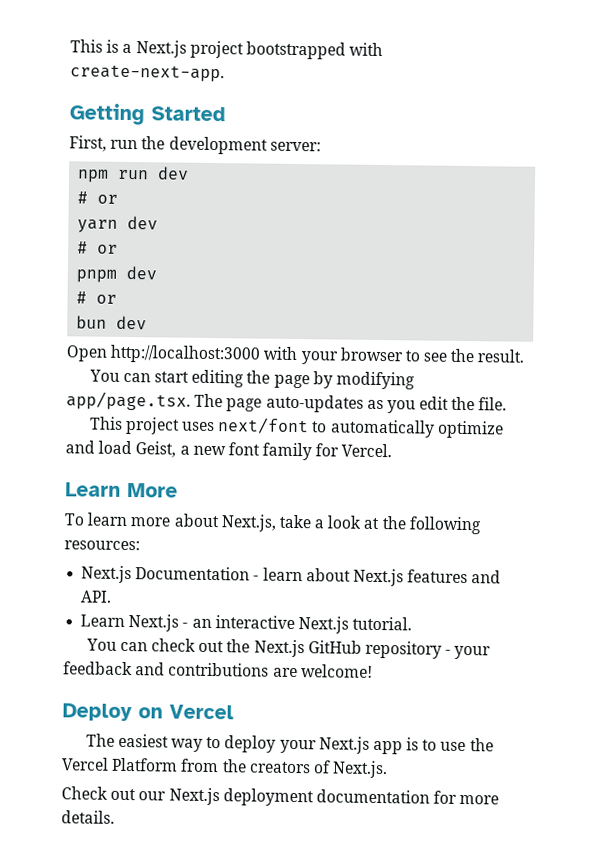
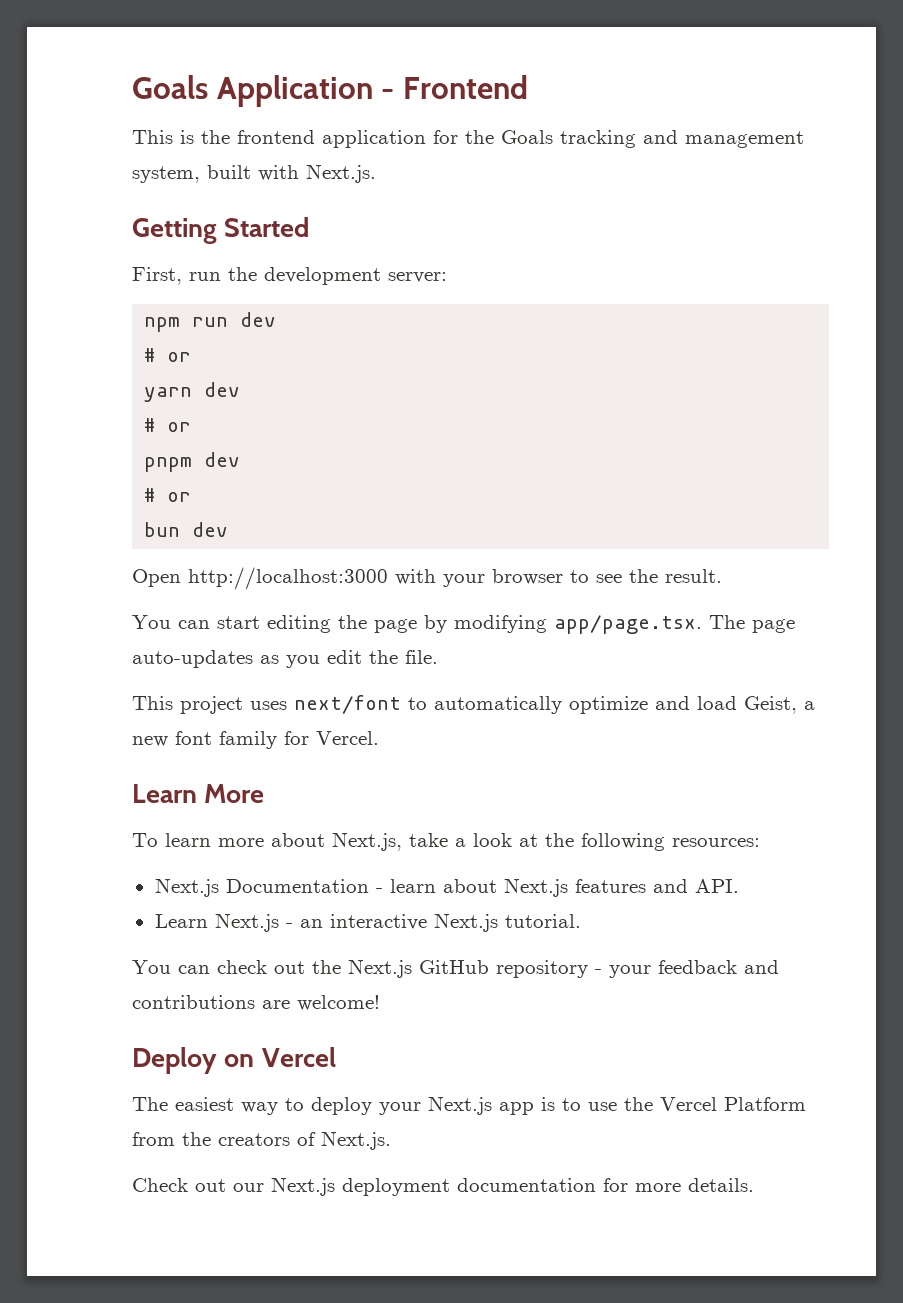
[70,39,384,60] [70,64,225,83] This is a Next.js project bootstrapped with create-next-app. -> [132,75,528,107] [132,130,804,148] [132,164,376,183] Goals Application - Frontend // This is the frontend application for the Goals tracking and management system, built with Next.js.

